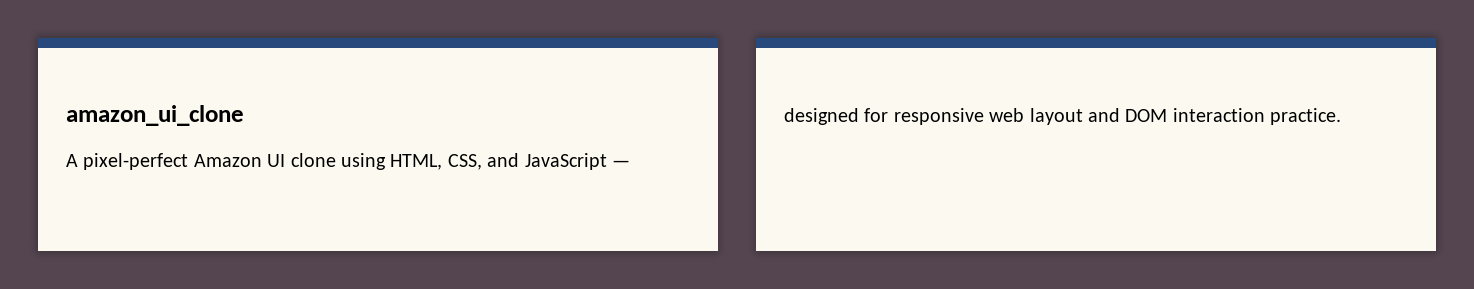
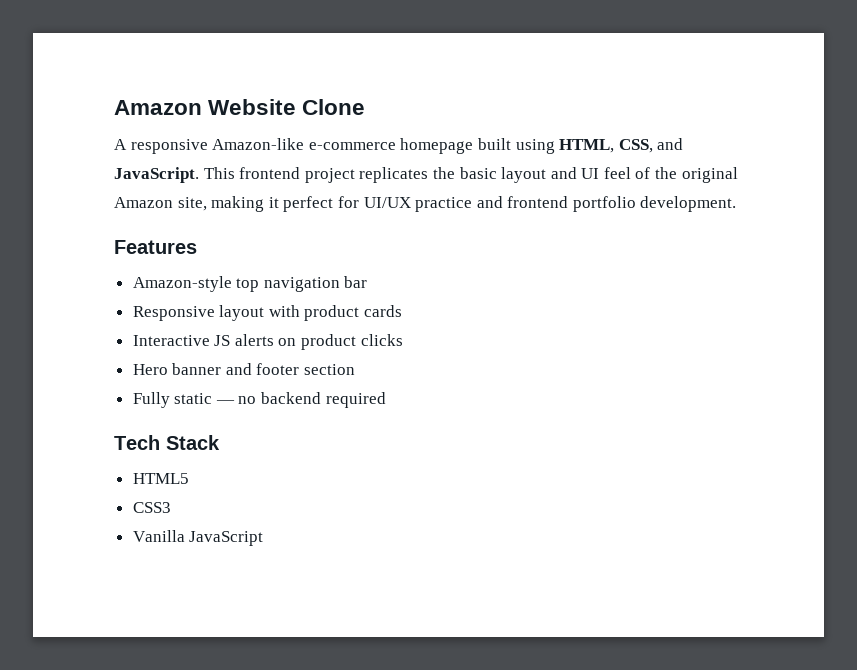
[66,105,244,126] [66,153,630,170] [784,108,1342,125] amazon_ui_clone // A pixel-perfect Amazon UI clone using HTML, CSS, and JavaScript — designed for responsive web layout and DOM interaction practice. -> [114,99,366,115] [114,138,684,154] [114,167,738,183] [114,196,737,212] [114,240,197,254] [132,276,368,292] [132,305,403,321] [132,334,403,350] [132,363,356,375] [132,392,386,408] [114,435,220,450] [132,473,189,484] [132,502,171,513] [132,530,264,546] Amazon Website Clone // A responsive Amazon-like e-commerce homepage built using HTML, CSS, and JavaScript. This frontend project replicates the basic layout and UI feel of the original Amazon site, making it perfect for UI/UX practice and frontend portfolio development. // Features // Amazon-style top navigation bar // Responsive layout with product cards // Interactive JS alerts on product clicks // Hero banner and footer section // Fully static — no backend required // Tech Stack // HTML5 // CSS3 // Vanilla JavaScript

